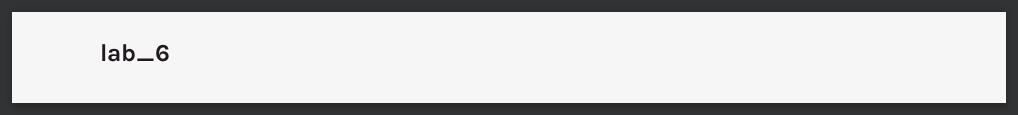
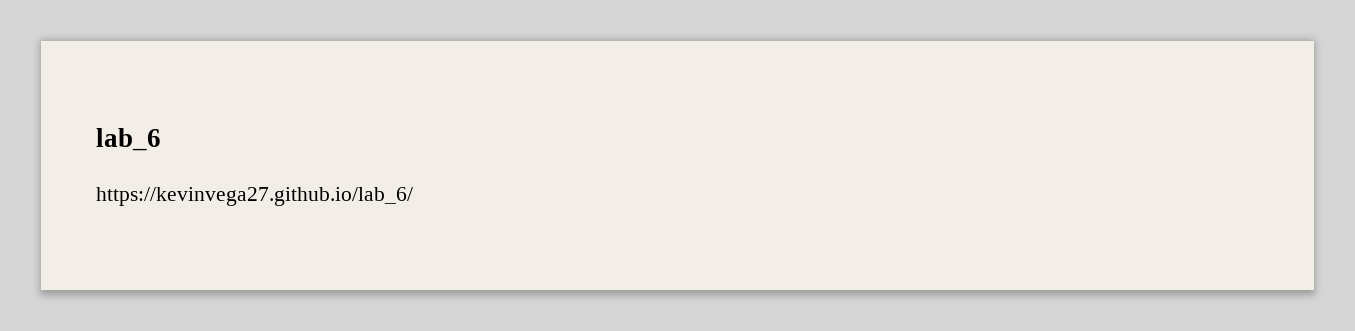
(170, 53) none -> [96,187,413,206] // https://kevinvega27.github.io/lab_6/

